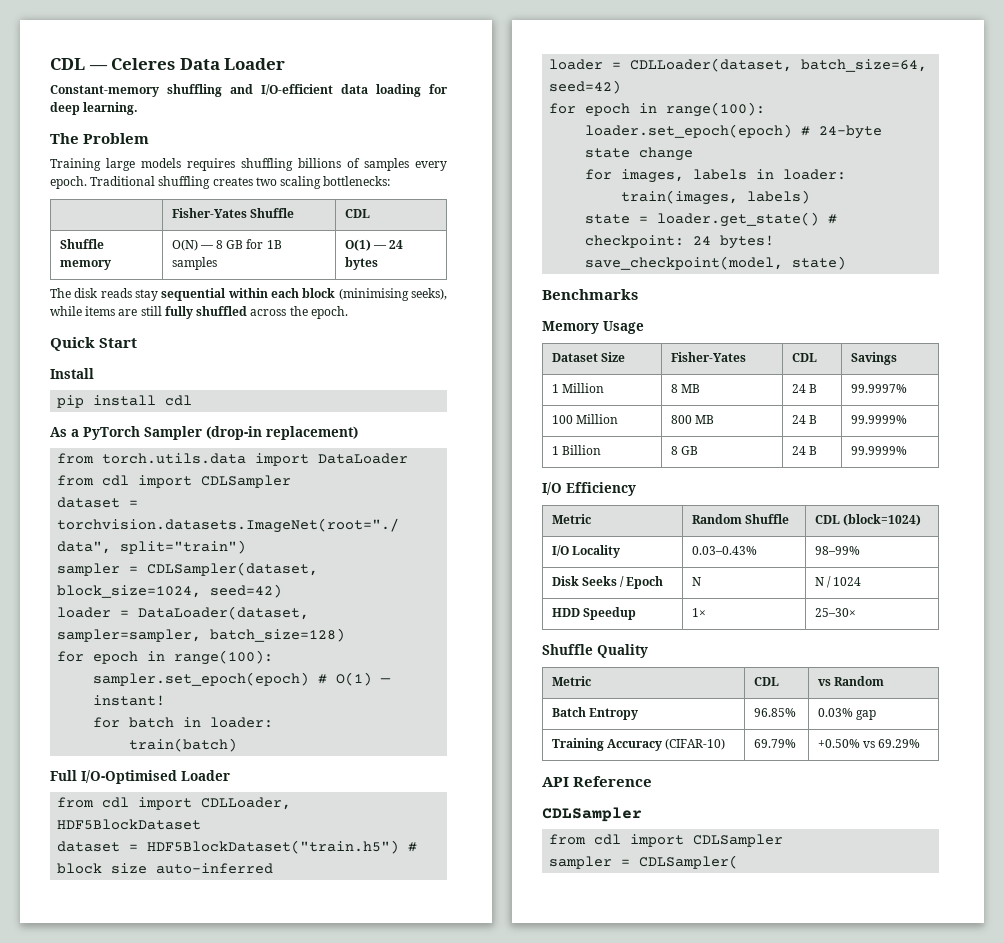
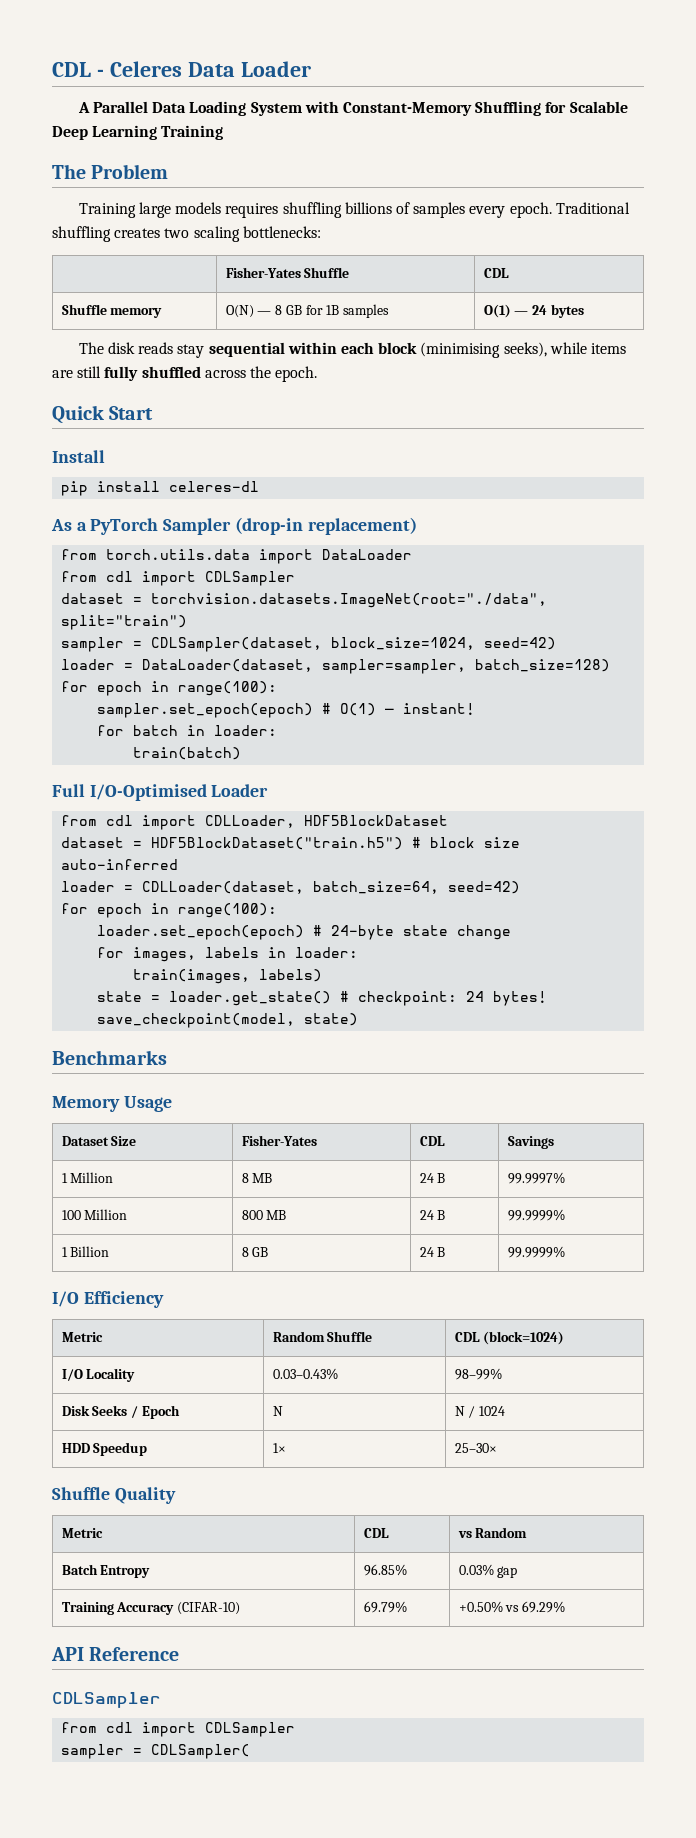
[50,58,108,70] CDL — -> [52,62,104,77] CDL -
[50,84,448,97] [50,102,139,115] Constant-memory shuffling and I/O-efficient data loading for deep learning. -> [77,101,628,116] [52,125,224,140] A Parallel Data Loading System with Constant-Memory Shuffling for Scalable Deep Learning Training
[165,395,193,406] cdl -> [169,481,260,492] celeres-dl

